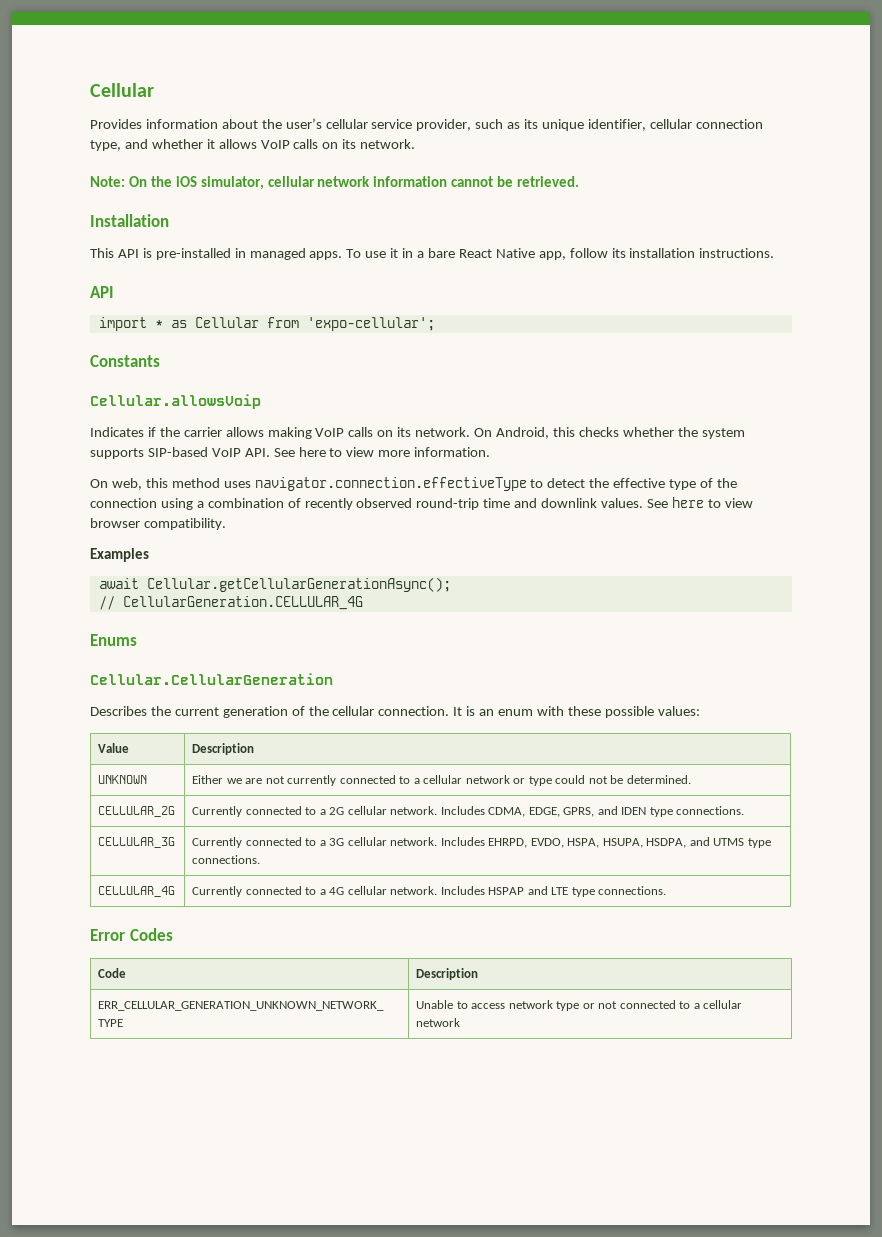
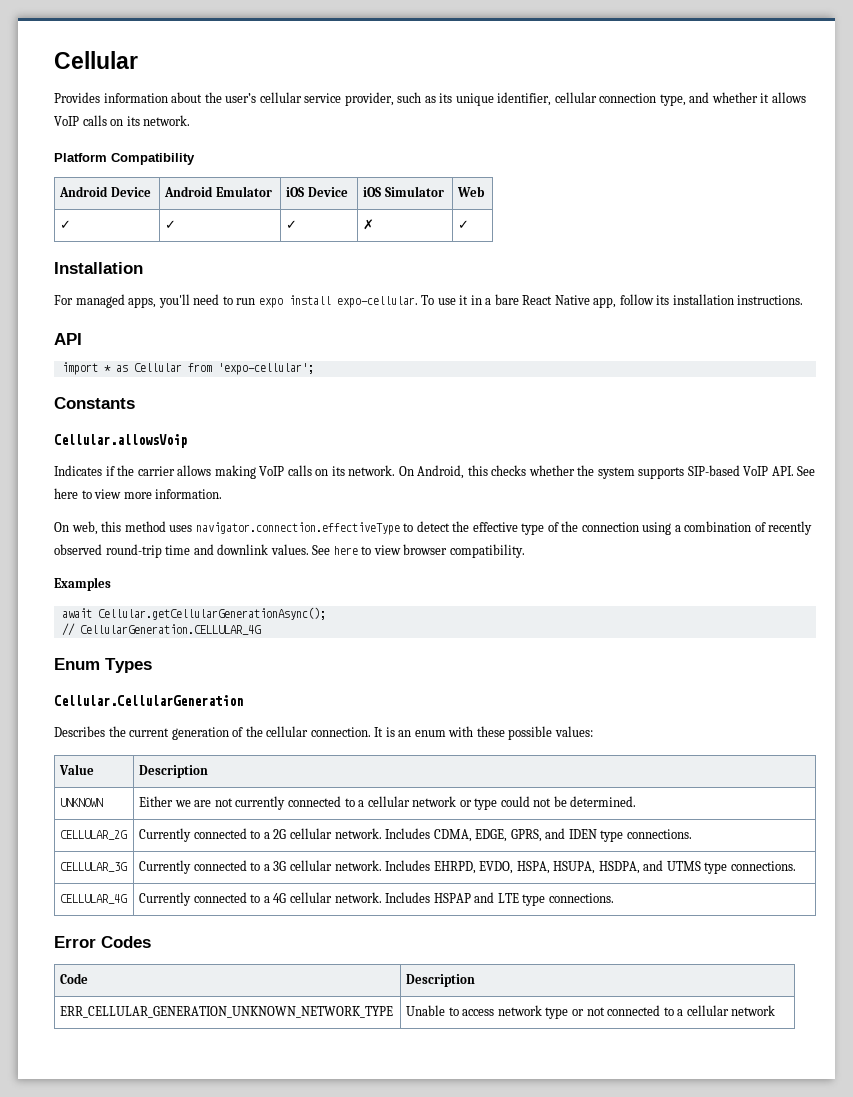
[90,176,580,190] [90,214,169,227] [90,248,343,260] Note: On the iOS simulator, cellular network information cannot be retrieved. // Installation // This API is pre-installed in managed apps. -> [54,153,195,165] [59,186,151,197] [164,186,272,197] [286,187,348,197] [363,186,444,197] [457,186,486,197] [60,220,72,229] [165,220,177,229] [286,220,298,229] [363,219,375,230] [458,220,470,229] [54,262,143,274] [54,294,418,308] Platform Compatibility // Android Device | Android Emulator | iOS Device | iOS Simulator | Web // ✓ | ✓ | ✓ | ✗ | ✓ // Installation // For managed apps, you'll need to run expo install expo-cellular.
[90,634,137,646] Enums -> [54,658,152,673] Enum Types

